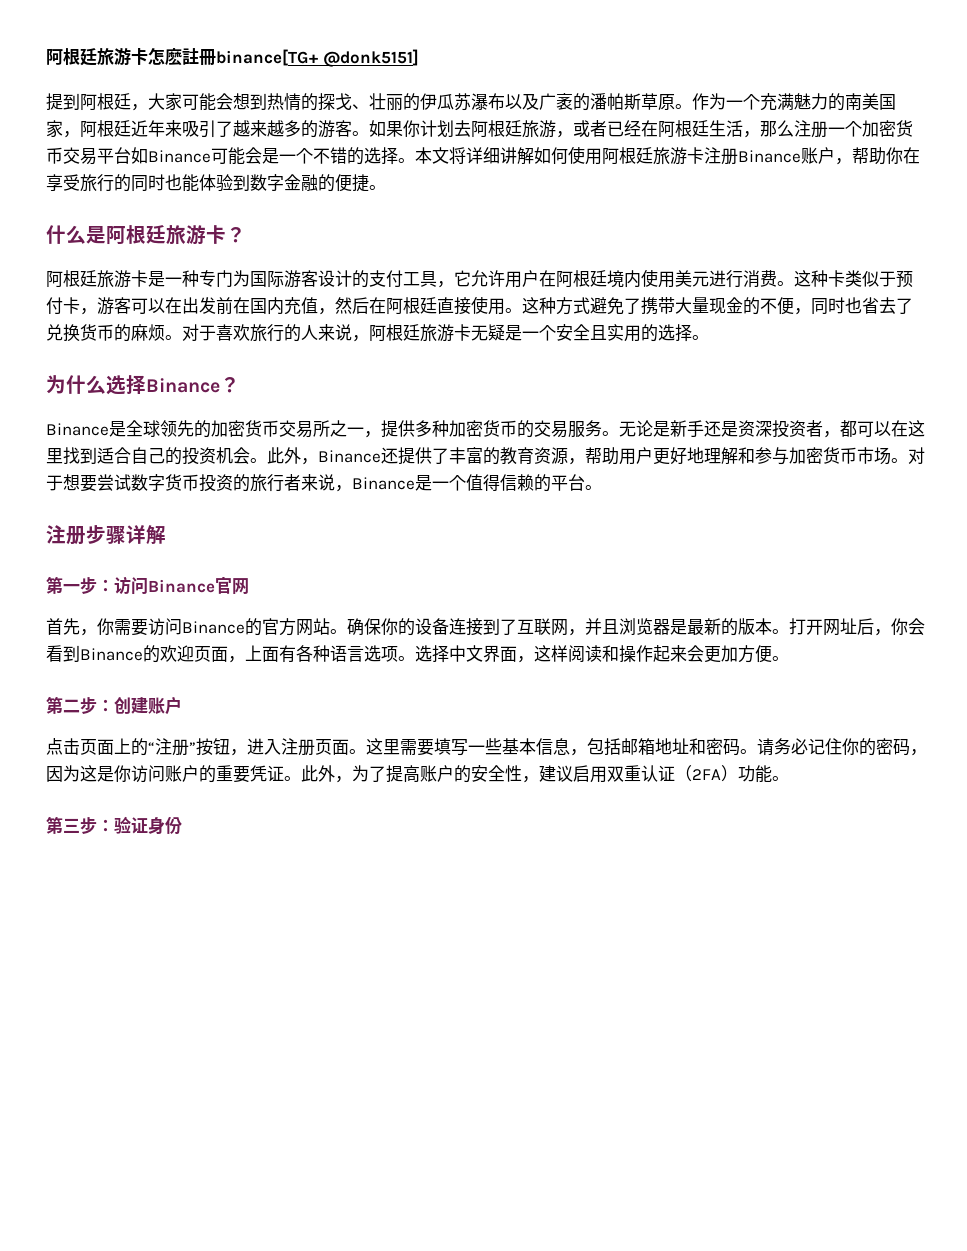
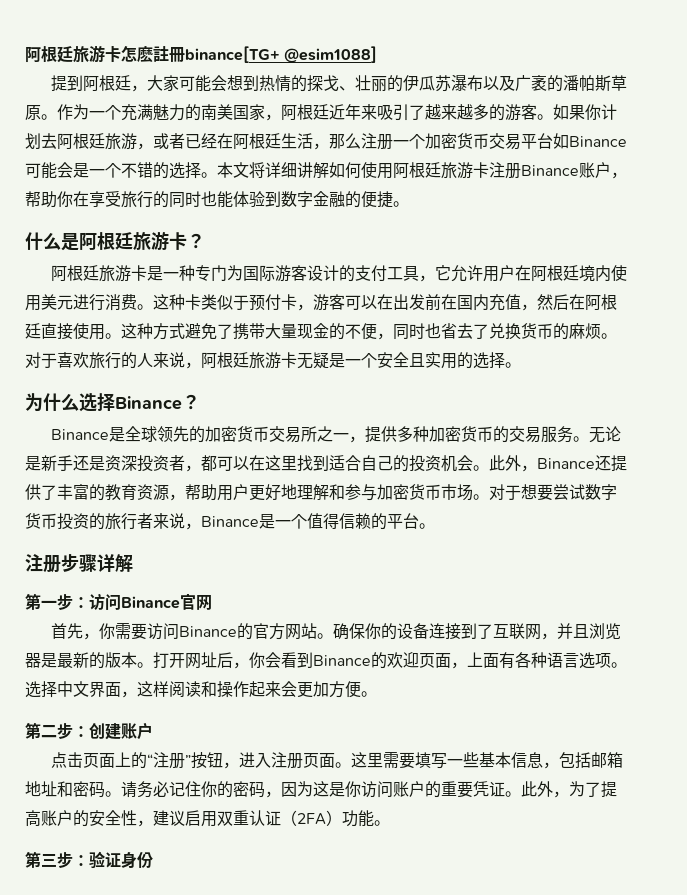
[322,49,419,67] @donk5151] -> [284,46,378,63] @esim1088]

